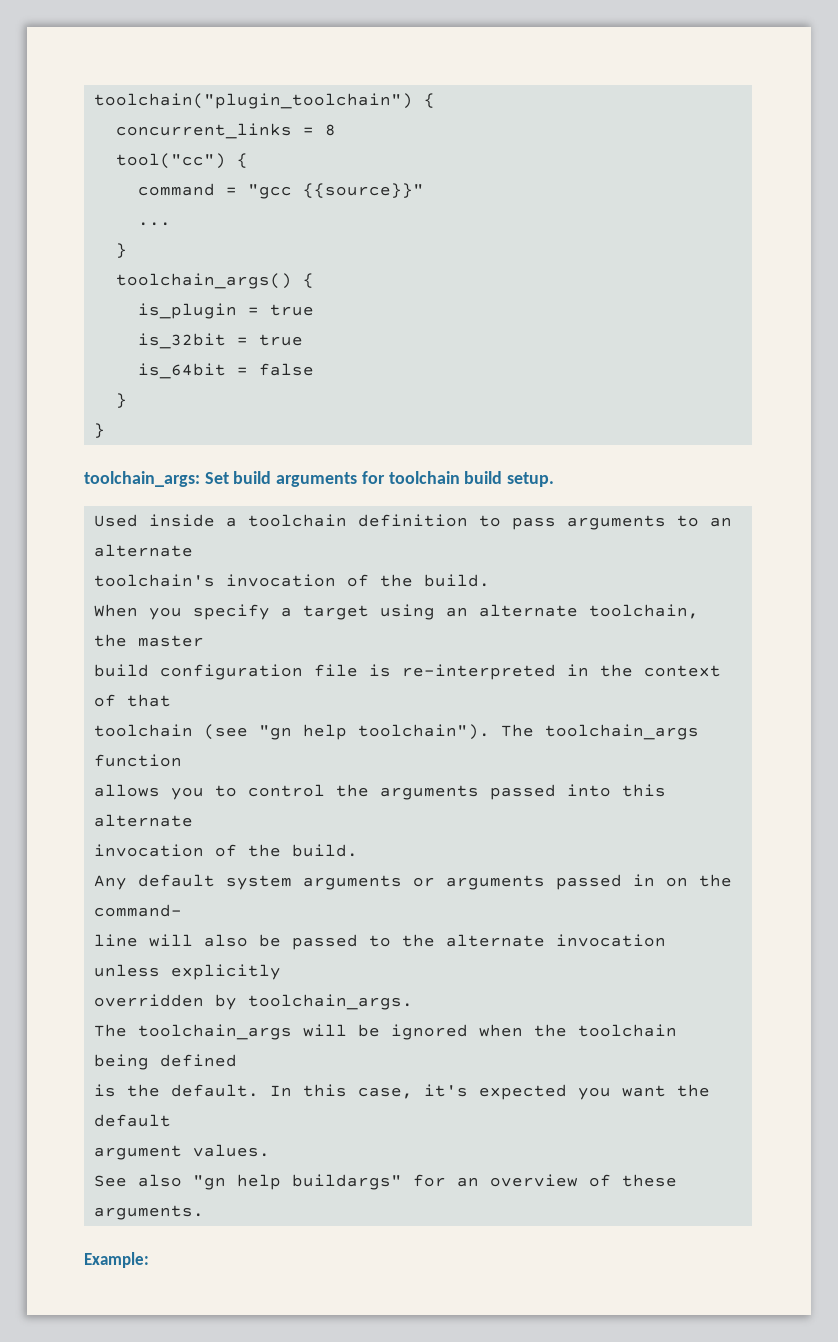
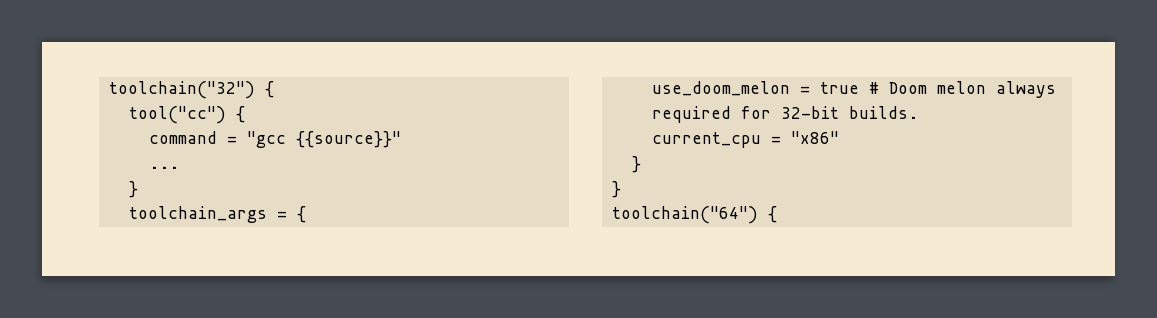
[93,93,435,109] [115,123,336,139] toolchain("plugin_toolchain") { // concurrent_links = 8 -> [109,81,275,99] toolchain("32") {
[115,273,314,289] [137,303,314,319] [137,333,303,349] [137,363,314,379] [115,393,127,408] [93,423,105,438] [84,471,555,487] [93,514,732,530] [93,544,193,557] [93,574,490,587] [93,604,699,620] [93,634,204,647] [93,664,721,680] [93,694,171,707] [93,724,699,740] [93,754,182,767] [93,784,666,800] [93,814,193,827] [93,844,358,857] [93,874,732,890] [93,904,182,917] [93,934,666,950] [93,964,281,980] [93,994,413,1010] [93,1024,677,1040] [93,1054,237,1070] [93,1084,710,1100] [93,1114,171,1127] [93,1144,270,1160] [93,1174,677,1190] [93,1205,204,1220] [84,1252,149,1268] toolchain_args() { // is_plugin = true // is_32bit = true // is_64bit = false // } // } // toolchain_args: Set build arguments for toolchain build setup. // Used inside a toolchain definition to pass arguments to an alternate // toolchain's invocation of the build. // When you specify a target using an alternate toolchain, the master // build configuration file is re-interpreted in the context of that // toolchain (see "gn help toolchain"). The toolchain_args function // allows you to control the arguments passed into this alternate // invocation of the build. // Any default system arguments or arguments passed in on the command- // line will also be passed to the alternate invocation unless explicitly // overridden by toolchain_args. // The toolchain_args will be ignored when the toolchain being defined // is the default. In this case, it's expected you want the default // argument values. // See also "gn help buildargs" for an overview of these arguments. // Example: -> [129,206,307,223] [652,81,1057,98] [652,106,919,123] [652,131,840,148] [632,156,642,173] [612,181,622,198] [612,206,778,224] toolchain_args = { // use_doom_melon = true # Doom melon always required for 32-bit builds. // current_cpu = "x86" // } // } // toolchain("64") {

